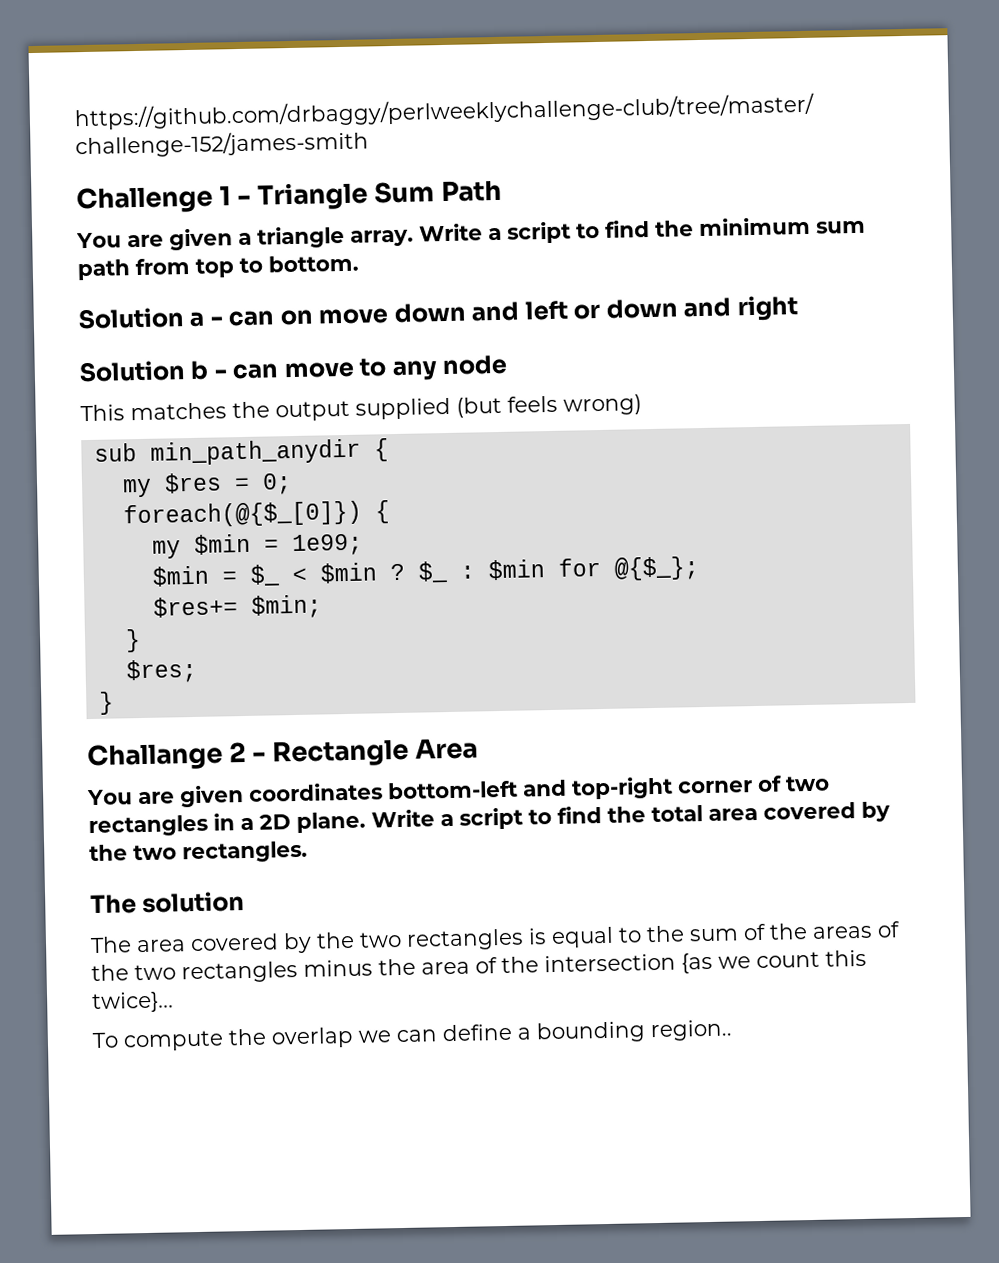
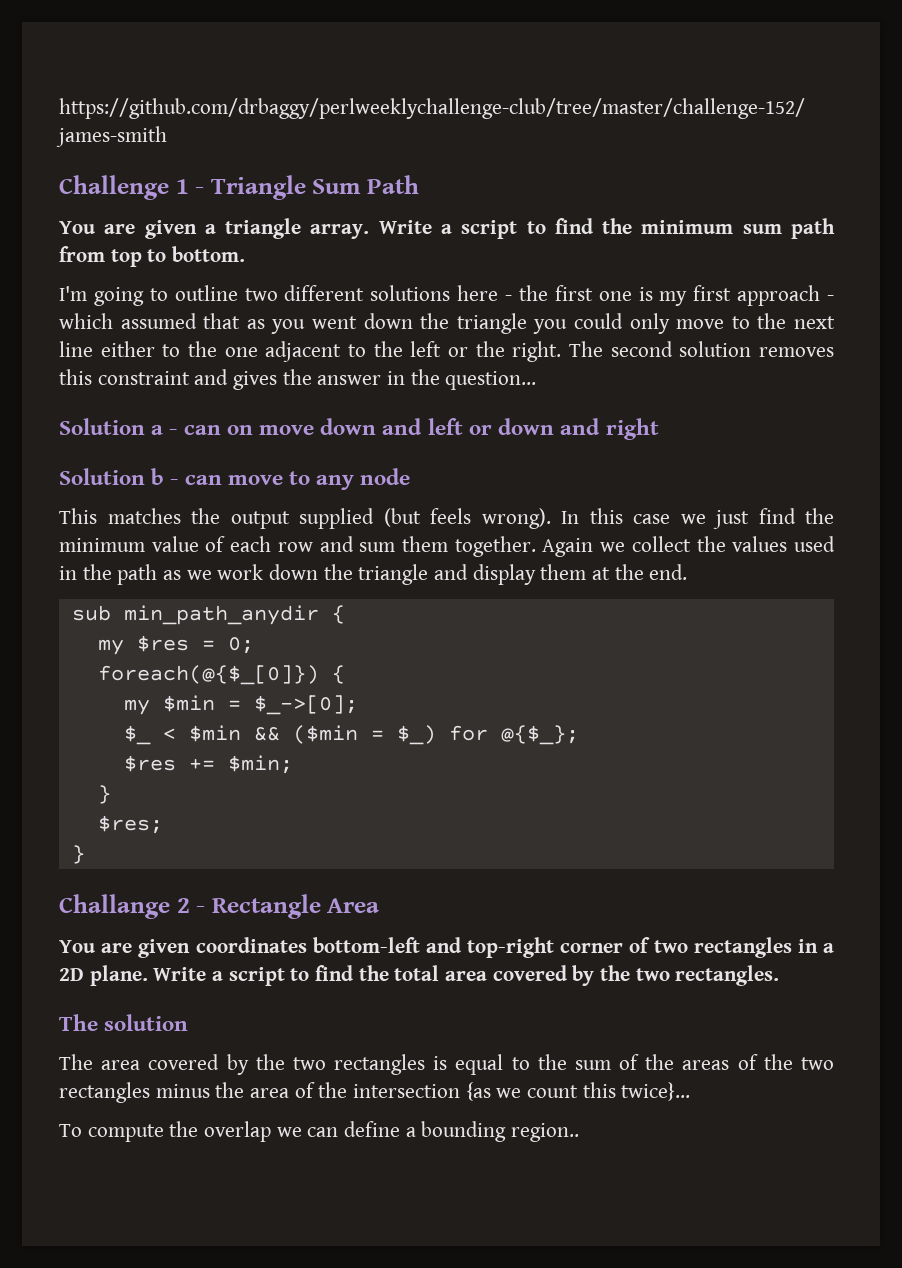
(359, 263) none -> [59,285,834,306] [59,313,836,334] [59,341,834,362] [59,369,537,390] // I'm going to outline two different solutions here - the first one is my first approach - which assumed that as you went down the triangle you could only move to the next line either to the one adjacent to the left or the right. The second solution removes this constraint and gives the answer in the question...
[563,394,642,416] wrong) -> [481,508,834,529] [59,536,835,557] [59,564,688,585] wrong). In this case we just find the minimum value of each row and sum them together. Again we collect the values used in the path as we work down the triangle and display them at the end.
[291,533,363,557] [151,559,545,587] 1e99; // $min = $_ < $min ? $_ : $min -> [253,695,358,715] [123,725,436,745] $_->[0]; // $_ < $min && ($min = $_)
[152,596,238,618] $res+= -> [123,755,215,772] $res +=

